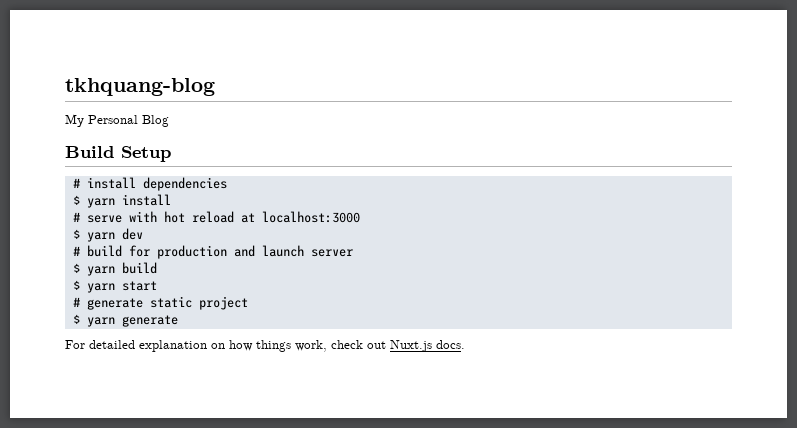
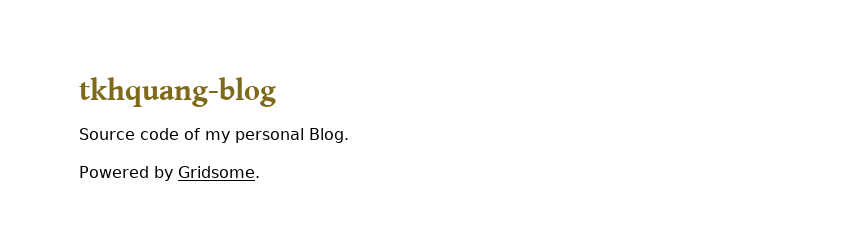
[65,114,169,127] [65,146,171,162] [72,177,227,191] [72,194,171,208] [72,211,360,223] [72,228,143,242] [72,245,353,259] [72,262,157,276] [72,280,157,293] [72,296,248,310] [72,314,178,327] [65,340,465,352] My Personal Blog // Build Setup // # install dependencies // $ yarn install // # serve with hot reload at localhost:3000 // $ yarn dev // # build for production and launch server // $ yarn build // $ yarn start // # generate static project // $ yarn generate // For detailed explanation on how things work, check out Nuxt.js docs. -> [79,128,349,143] [79,166,260,181] Source code of my personal Blog. // Powered by Gridsome.

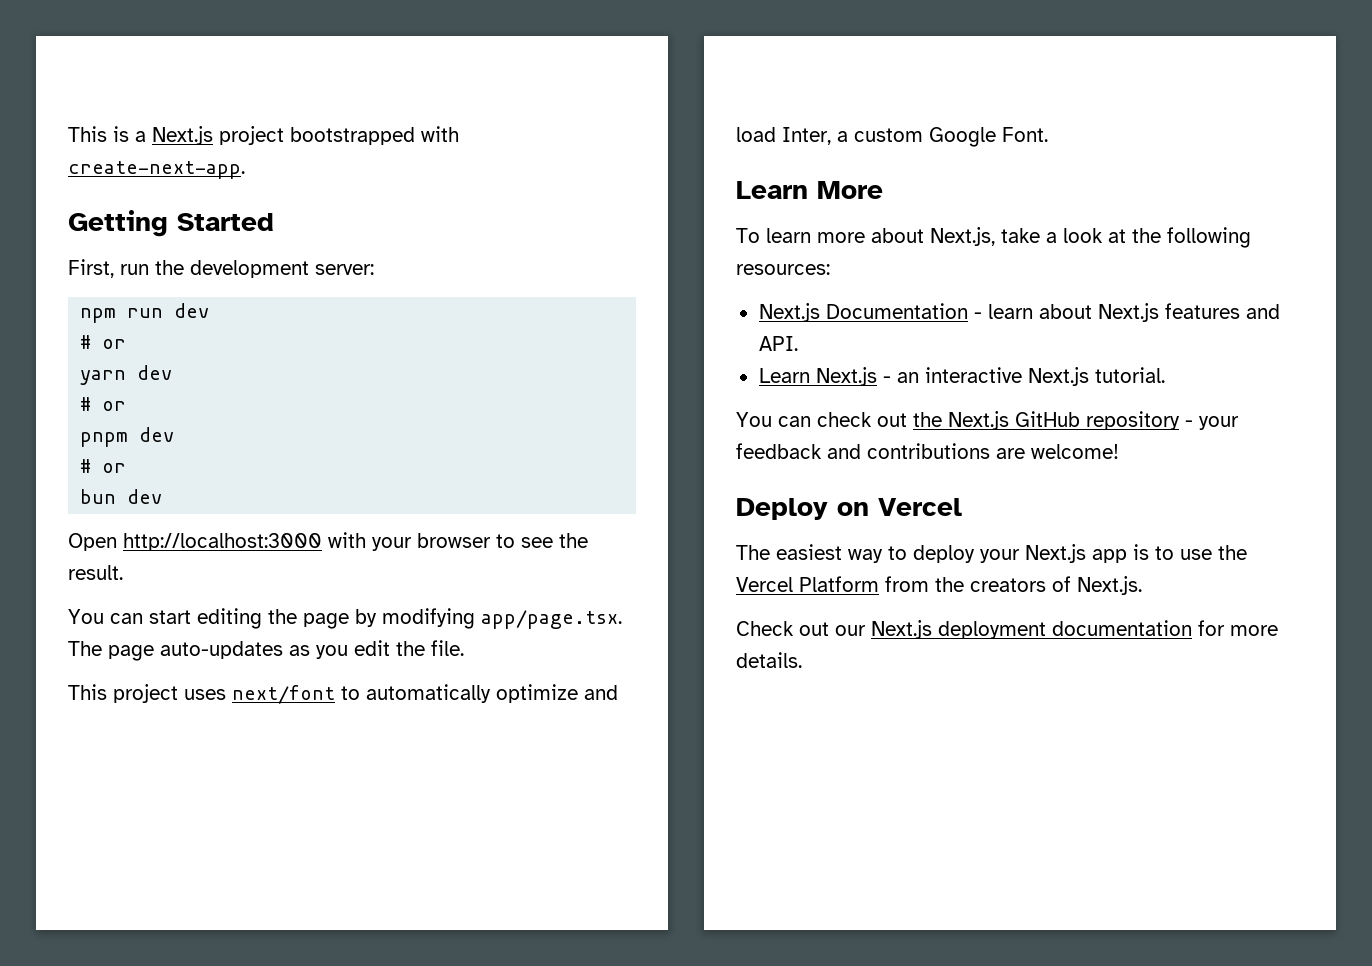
[79,77,276,107] [79,128,349,143] [79,166,260,181] tkhquang-blog // Source code of my personal Blog. // Powered by Gridsome. -> [68,126,459,145] [68,161,245,179] [68,210,274,237] [68,259,374,278] [80,303,210,323] [80,335,127,349] [80,365,173,385] [80,397,127,411] [80,427,175,447] [80,459,127,473] [80,489,163,504] [68,532,588,551] [68,565,123,580] [68,608,622,629] [68,640,464,661] [68,684,618,704] [736,127,1048,147] [736,181,883,199] [736,227,1251,248] [736,264,830,275] [758,303,1280,322] [758,336,798,351] [758,367,1165,386] [736,411,1239,430] [736,443,1119,459] [736,498,962,520] [736,544,1247,563] [736,576,1142,595] [736,620,1278,639] [736,652,802,668] This is a Next.js project bootstrapped with create-next-app. // Getting Started // First, run the development server: // npm run dev // # or // yarn dev // # or // pnpm dev // # or // bun dev // Open http://localhost:3000 with your browser to see the result. // You can start editing the page by modifying app/page.tsx. The page auto-updates as you edit the file. // This project uses next/font to automatically optimize and load Inter, a custom Google Font. // Learn More // To learn more about Next.js, take a look at the following resources: // Next.js Documentation - learn about Next.js features and API. // Learn Next.js - an interactive Next.js tutorial. // You can check out the Next.js GitHub repository - your feedback and contributions are welcome! // Deploy on Vercel // The easiest way to deploy your Next.js app is to use the Vercel Platform from the creators of Next.js. // Check out our Next.js deployment documentation for more details.

